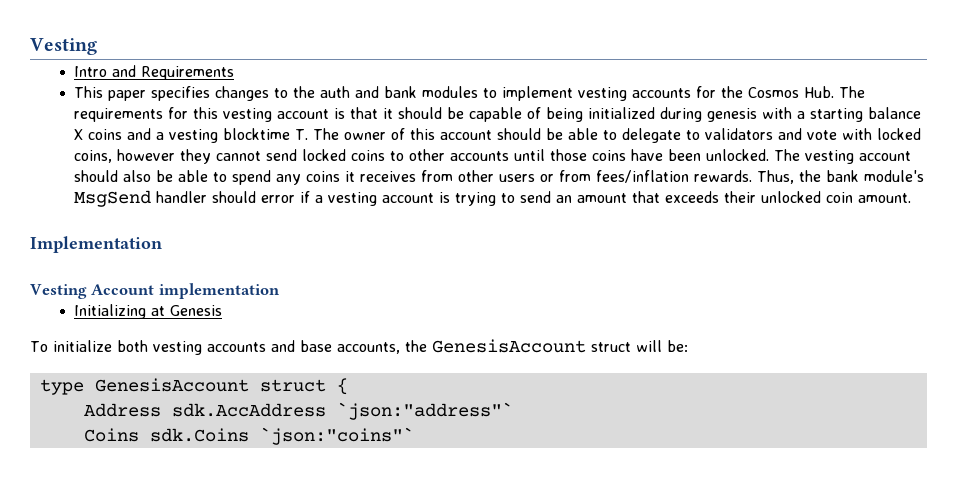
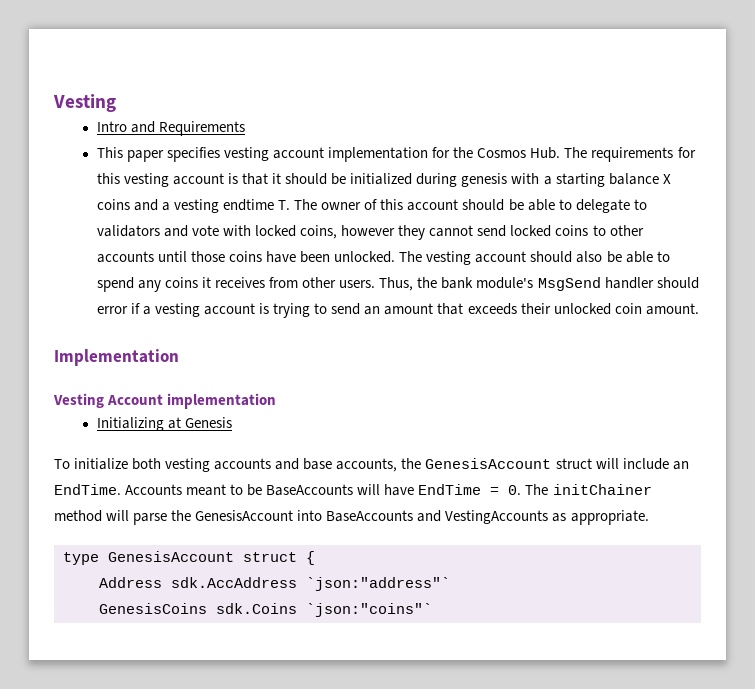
[215,86,692,101] changes to the auth and bank modules to implement vesting accounts -> [224,147,429,162] vesting account implementation
[469,107,584,122] capable of being -> (347, 179) none
[223,128,291,140] blocktime -> [223,199,275,211] endtime
[499,170,753,183] users or from fees/inflation rewards. -> [339,280,376,288] users.
[666,340,688,352] be: -> [622,458,689,470] [54,484,652,496] [54,510,649,525] include an EndTime. Accounts meant to be BaseAccounts will have EndTime = 0. The initChainer method will parse the GenesisAccount into BaseAccounts and VestingAccounts as appropriate.
[83,428,139,442] Coins -> [99,603,207,614] GenesisCoins

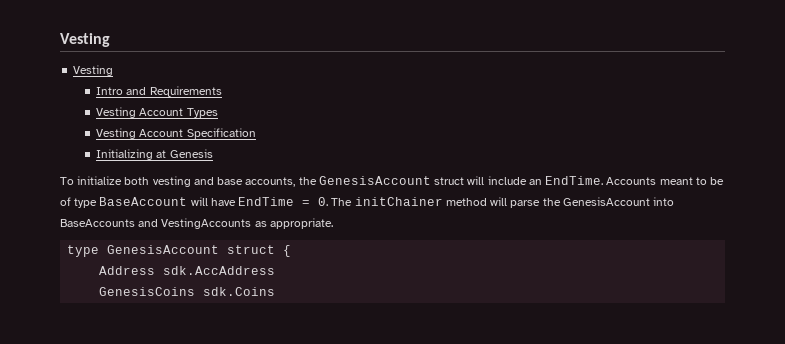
[53,94,116,112] Vesting -> [60,33,110,47] [73,65,114,76] Vesting // Vesting
[96,147,696,162] [96,173,671,187] [96,199,647,213] [96,225,644,240] [96,251,670,265] [96,277,699,292] [96,303,699,318] [54,349,179,366] [53,393,277,409] This paper specifies vesting account implementation for the Cosmos Hub. The requirements for this vesting account is that it should be initialized during genesis with a starting balance X coins and a vesting endtime T. The owner of this account should be able to delegate to validators and vote with locked coins, however they cannot send locked coins to other accounts until those coins have been unlocked. The vesting account should also be able to spend any coins it receives from other users. Thus, the bank module's MsgSend handler should error if a vesting account is trying to send an amount that exceeds their unlocked coin amount. // Implementation // Vesting Account implementation -> [96,107,218,118] [96,128,256,139] Vesting Account Types // Vesting Account Specification
[214,458,272,470] accounts -> (191, 181) none
[266,484,354,496] BaseAccounts -> [60,197,188,208] of type BaseAccount
[306,577,450,591] `json:"address"` -> (276, 270) none
[306,603,432,617] `json:"coins"` -> (276, 291) none

